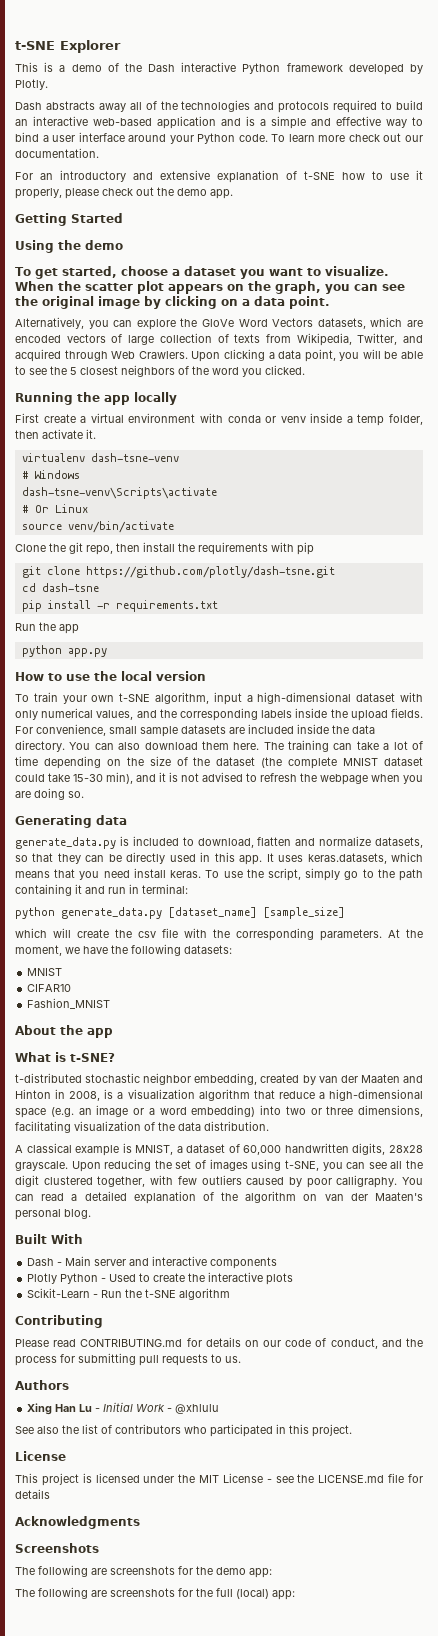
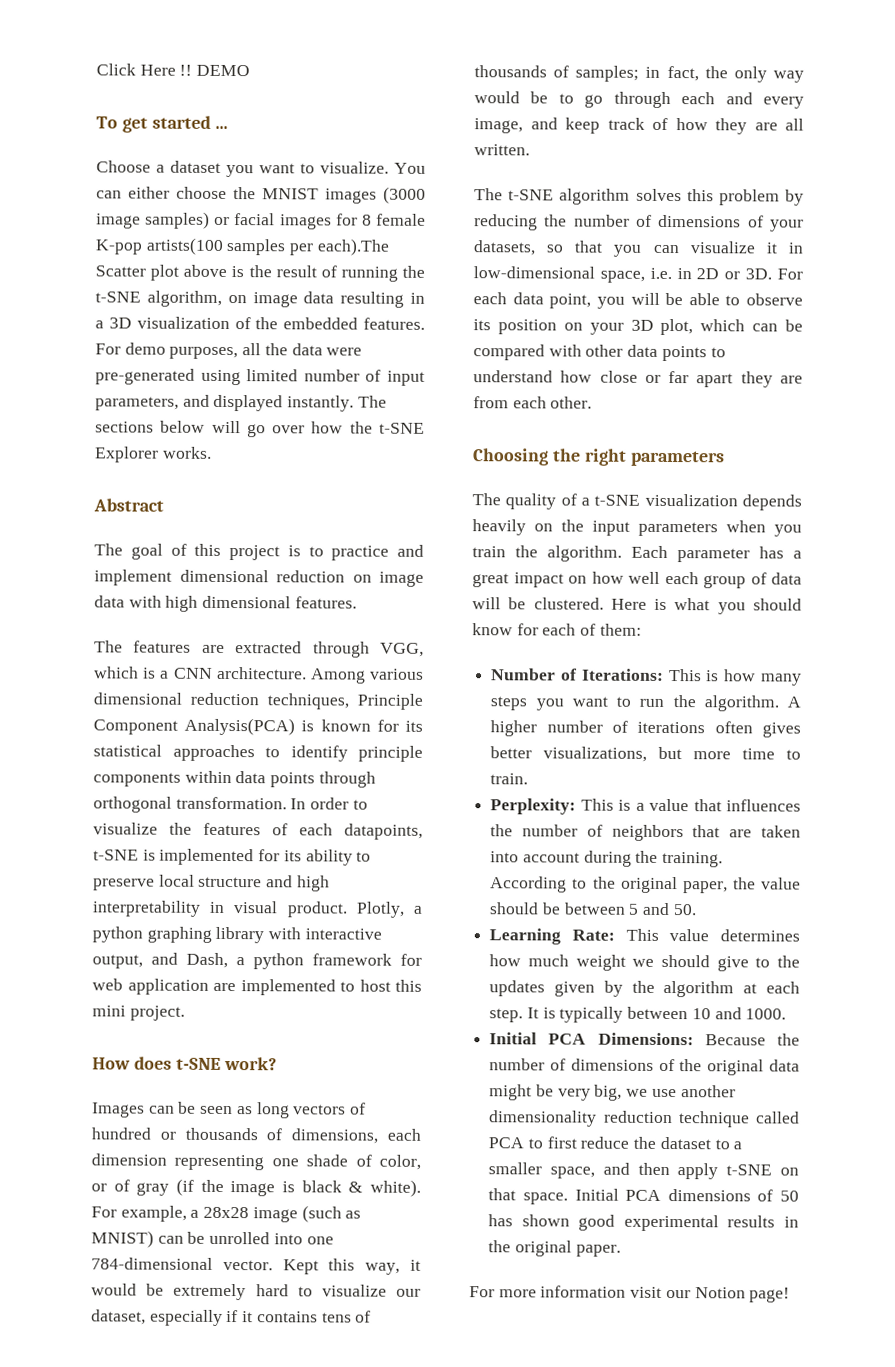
[15,40,121,53] [15,62,424,75] [15,79,48,90] [15,100,424,113] [15,116,423,129] [15,132,424,144] [15,148,99,158] [15,170,423,183] [15,187,233,199] [15,213,123,226] [15,240,123,253] t-SNE Explorer // This is a demo of the Dash interactive Python framework developed by Plotly. // Dash abstracts away all of the technologies and protocols required to build an interactive web-based application and is a simple and effective way to bind a user interface around your Python code. To learn more check out our documentation. // For an introductory and extensive explanation of t-SNE how to use it properly, please check out the demo app. // Getting Started // Using the demo -> [96,63,251,77] Click Here !! DEMO
[61,266,168,278] started, choose -> [151,115,228,129] [96,160,151,173] started ... // Choose
[15,281,405,294] [15,296,330,309] [15,317,424,330] [15,333,423,346] [15,349,275,362] When the scatter plot appears on the graph, you can see the original image by clicking on a data point. // Alternatively, you can explore the GloVe Word Vectors datasets, which are encoded vectors of large collection of texts from Wikipedia, Twitter, and acquired through Web Crawlers. Upon clicking a -> [394,162,426,174] [96,186,426,204] [96,211,426,230] [95,237,390,256] [95,264,425,282] [95,290,425,308] [95,316,426,330] [95,342,363,360] [95,368,425,386] [95,394,387,412] [95,420,425,438] [94,446,212,463] [93,498,164,512] [94,543,424,561] [94,569,424,587] [94,595,357,612] [94,640,424,658] [94,666,424,684] [93,692,424,710] [93,717,423,736] [93,744,423,762] [93,770,376,788] [93,796,368,813] [93,822,423,840] [93,848,372,866] [93,874,330,892] [92,900,422,918] [92,926,382,944] [92,952,422,970] [92,978,422,996] [92,1005,185,1021] [92,1056,277,1071] [92,1101,367,1119] [91,1127,422,1144] [91,1153,421,1171] [91,1178,421,1197] [91,1205,362,1223] [91,1230,334,1248] [91,1257,422,1275] [91,1283,421,1301] [91,1309,372,1326] [474,65,804,83] [474,91,804,109] [474,117,804,135] [474,144,530,156] [474,188,804,206] [474,214,804,232] [473,240,804,257] [473,266,803,283] [473,292,507,305] You can either choose the MNIST images (3000 image samples) or facial images for 8 female K-pop artists(100 samples per each).The Scatter plot above is the result of running the t-SNE algorithm, on image data resulting in a 3D visualization of the embedded features. For demo purposes, all the data were pre-generated using limited number of input parameters, and displayed instantly. The sections below will go over how the t-SNE Explorer works. // Abstract // The goal of this project is to practice and implement dimensional reduction on image data with high dimensional features. // The features are extracted through VGG, which is a CNN architecture. Among various dimensional reduction techniques, Principle Component Analysis(PCA) is known for its statistical approaches to identify principle components within data points through orthogonal transformation. In order to visualize the features of each datapoints, t-SNE is implemented for its ability to preserve local structure and high interpretability in visual product. Plotly, a python graphing library with interactive output, and Dash, a python framework for web application are implemented to host this mini project. // How does t-SNE work? // Images can be seen as long vectors of hundred or thousands of dimensions, each dimension representing one shade of color, or of gray (if the image is black & white). For example, a 28x28 image (such as MNIST) can be unrolled into one 784-dimensional vector. Kept this way, it would be extremely hard to visualize our dataset, especially if it contains tens of thousands of samples; in fact, the only way would be to go through each and every image, and keep track of how they are all written. // The t-SNE algorithm solves this problem by reducing the number of dimensions of your datasets, so that you can visualize it in low-dimensional space, i.e. in 2D or 3D. For each
[29,365,305,377] [15,392,177,405] [15,413,423,426] [15,429,96,439] [21,453,179,462] [21,470,80,479] [21,487,217,499] [21,504,88,513] [21,521,174,533] [15,542,314,555] [21,566,335,578] [21,583,99,592] [21,600,218,612] [15,622,79,634] [21,645,107,657] [15,671,206,681] [15,692,424,705] [15,708,423,721] [15,724,375,737] [15,740,423,752] [15,756,424,769] [15,772,423,785] [15,788,84,800] [15,815,127,828] [15,836,423,849] [15,852,423,865] [15,868,424,881] [15,884,188,896] [15,907,345,919] [15,928,423,941] [15,944,232,956] [27,968,63,976] [27,984,72,992] [27,998,111,1009] [15,1025,113,1038] [15,1052,115,1062] [15,1073,423,1085] [15,1089,424,1101] [15,1105,423,1118] [15,1121,269,1133] [15,1143,423,1156] [15,1159,424,1172] [15,1175,423,1188] [15,1191,424,1204] [15,1209,91,1220] [15,1234,83,1244] [27,1256,278,1269] [27,1272,294,1285] [27,1288,231,1300] [15,1315,103,1328] [15,1337,424,1349] [15,1353,241,1366] [15,1380,69,1390] [27,1402,220,1415] [15,1424,352,1437] [15,1451,66,1461] [15,1473,424,1486] [15,1489,50,1499] [15,1516,140,1529] [15,1543,99,1553] [15,1565,272,1578] [15,1587,295,1600] see the 5 closest neighbors of the word you clicked. // Running the app locally // First create a virtual environment with conda or venv inside a temp folder, then activate it. // virtualenv dash-tsne-venv // # Windows // dash-tsne-venv\Scripts\activate // # Or Linux // source venv/bin/activate // Clone the git repo, then install the requirements with pip // git clone https://github.com/plotly/dash-tsne.git // cd dash-tsne // pip install -r requirements.txt // Run the app // python app.py // How to use the local version // To train your own t-SNE algorithm, input a high-dimensional dataset with only numerical values, and the corresponding labels inside the upload fields. For convenience, small sample datasets are included inside the data directory. You can also download them here. The training can take a lot of time depending on the size of the dataset (the complete MNIST dataset could take 15-30 min), and it is not advised to refresh the webpage when you are doing so. // Generating data // generate_data.py is included to download, flatten and normalize datasets, so that they can be directly used in this app. It uses keras.datasets, which means that you need install keras. To use the script, simply go to the path containing it and run in terminal: // python generate_data.py [dataset_name] [sample_size] // which will create the csv file with the corresponding parameters. At the moment, we have the following datasets: // MNIST // CIFAR10 // Fashion_MNIST // About the app // What is t-SNE? // t-distributed stochastic neighbor embedding, created by van der Maaten and Hinton in 2008, is a visualization algorithm that reduce a high-dimensional space (e.g. an image or a word embedding) into two or three dimensions, facilitating visualization of the data distribution. // A classical example is MNIST, a dataset of 60,000 handwritten digits, 28x28 grayscale. Upon reducing the set of images using t-SNE, you can see all the digit clustered together, with few outliers caused by poor calligraphy. You can read a detailed explanation of the algorithm on van der Maaten's personal blog. // Built With // Dash - Main server and interactive components // Plotly Python - Used to create the interactive plots // Scikit-Learn - Run the t-SNE algorithm // Contributing // Please read CONTRIBUTING.md for details on our code of conduct, and the process for submitting pull requests to us. // Authors // Xing Han Lu - Initial Work - @xhlulu // See also the list of contributors who participated in this project. // License // This project is licensed under the MIT License - see the LICENSE.md file for details // Acknowledgments // Screenshots // The following are screenshots for the demo app: // The following are screenshots for the full (local) app: -> [746,293,803,306] [473,318,803,336] [473,344,726,362] [473,370,803,388] [473,396,593,409] [472,448,725,467] [472,493,802,511] [472,519,802,537] [472,545,802,563] [472,571,802,589] [472,597,802,615] [472,623,642,636] [491,668,802,686] [490,695,801,712] [490,720,801,738] [490,746,801,762] [490,773,529,785] [490,798,801,815] [490,824,801,842] [490,850,724,868] [490,876,801,894] [489,902,697,916] [489,928,800,945] [489,954,800,972] [489,980,800,998] [489,1006,787,1023] [489,1032,800,1046] [489,1058,800,1076] [489,1084,736,1101] [488,1110,800,1128] [488,1136,743,1150] [488,1162,799,1180] [488,1188,799,1205] [488,1214,799,1232] [488,1240,621,1257] [469,1285,791,1303] observe its position on your 3D plot, which can be compared with other data points to understand how close or far apart they are from each other. // Choosing the right parameters // The quality of a t-SNE visualization depends heavily on the input parameters when you train the algorithm. Each parameter has a great impact on how well each group of data will be clustered. Here is what you should know for each of them: // Number of Iterations: This is how many steps you want to run the algorithm. A higher number of iterations often gives better visualizations, but more time to train. // Perplexity: This is a value that influences the number of neighbors that are taken into account during the training. According to the original paper, the value should be between 5 and 50. // Learning Rate: This value determines how much weight we should give to the updates given by the algorithm at each step. It is typically between 10 and 1000. // Initial PCA Dimensions: Because the number of dimensions of the original data might be very big, we use another dimensionality reduction technique called PCA to first reduce the dataset to a smaller space, and then apply t-SNE on that space. Initial PCA dimensions of 50 has shown good experimental results in the original paper. // For more information visit our Notion page!

